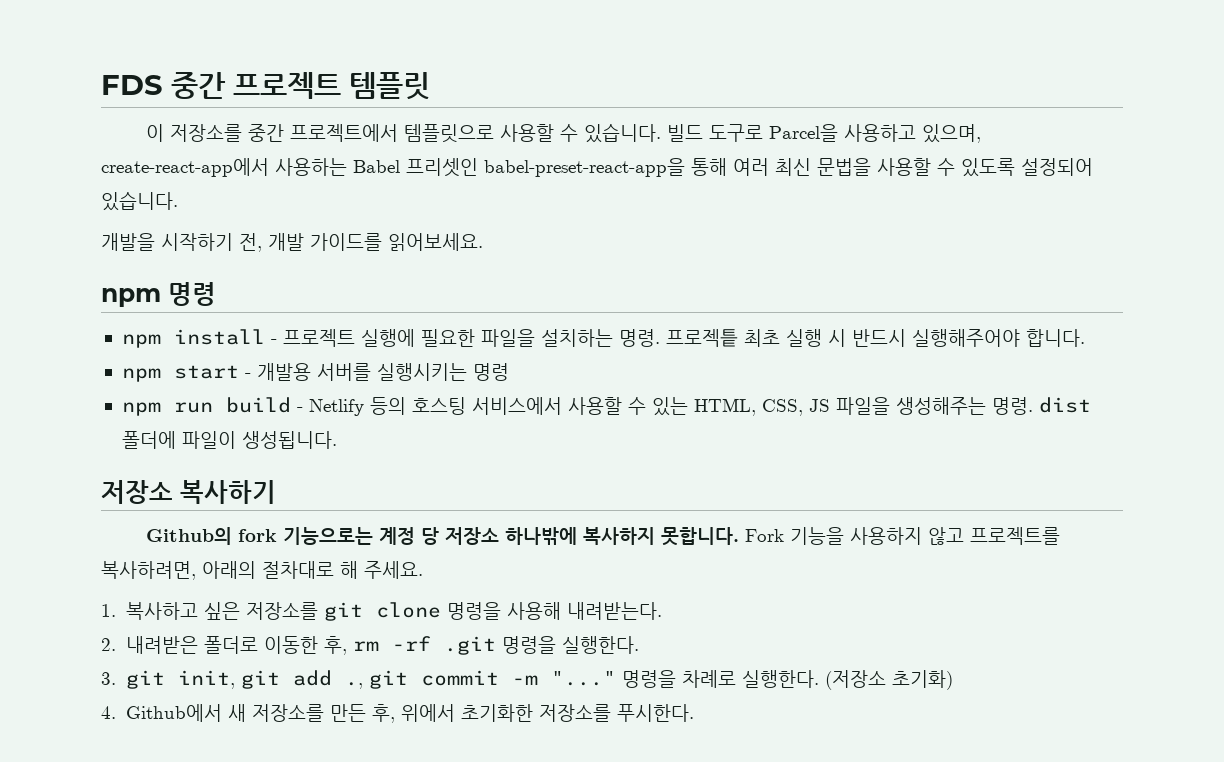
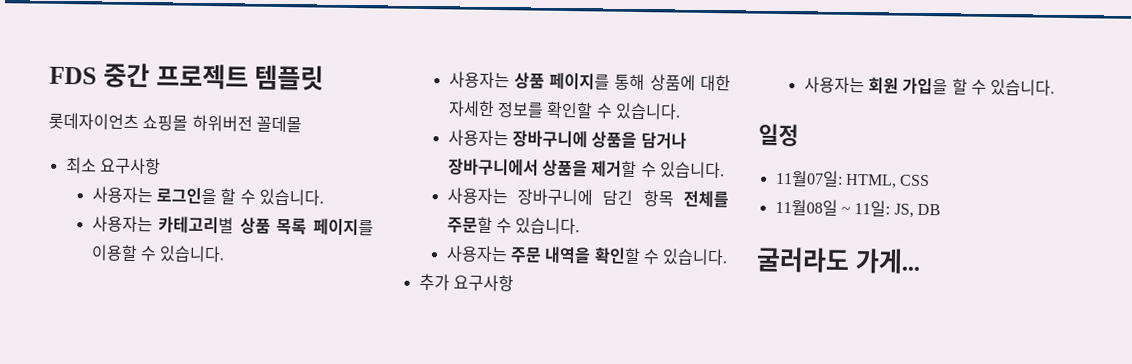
[146,123,982,143] [101,158,1093,177] [101,191,178,211] [101,233,483,252] [101,282,216,307] [121,329,1085,348] [121,363,509,382] [121,397,1091,416] [121,431,337,449] [101,480,276,504] [146,527,1061,546] [101,561,423,580] [101,602,662,621] [101,636,639,655] [101,670,953,690] [101,704,694,723] 이 저장소를 중간 프로젝트에서 템플릿으로 사용할 수 있습니다. 빌드 도구로 Parcel을 사용하고 있으며, create-react-app에서 사용하는 Babel 프리셋인 babel-preset-react-app을 통해 여러 최신 문법을 사용할 수 있도록 설정되어 있습니다. // 개발을 시작하기 전, 개발 가이드를 읽어보세요. // npm 명령 // npm install - 프로젝트 실행에 필요한 파일을 설치하는 명령. 프로젝틑 최초 실행 시 반드시 실행해주어야 합니다. // npm start - 개발용 서버를 실행시키는 명령 // npm run build - Netlify 등의 호스팅 서비스에서 사용할 수 있는 HTML, CSS, JS 파일을 생성해주는 명령. dist 폴더에 파일이 생성됩니다. // 저장소 복사하기 // Github의 fork 기능으로는 계정 당 저장소 하나밖에 복사하지 못합니다. Fork 기능을 사용하지 않고 프로젝트를 복사하려면, 아래의 절차대로 해 주세요. // 1. 복사하고 싶은 저장소를 git clone 명령을 사용해 내려받는다. // 2. 내려받은 폴더로 이동한 후, rm -rf .git 명령을 실행한다. // 3. git init, git add ., git commit -m "..." 명령을 차례로 실행한다. (저장소 초기화) // 4. Github에서 새 저장소를 만든 후, 위에서 초기화한 저장소를 푸시한다. -> [48,112,302,133] [65,157,161,175] [91,186,324,206] [91,215,375,237] [90,244,226,263] [448,71,731,92] [447,100,681,120] [447,129,687,149] [447,158,725,179] [446,187,729,208] [446,216,581,235] [445,245,729,266] [418,273,514,292] [803,76,1056,96] [758,123,799,147] [774,169,931,189] [774,198,941,218] [756,246,921,274] 롯데자이언츠 쇼핑몰 하위버전 꼴데몰 // 최소 요구사항 // 사용자는 로그인을 할 수 있습니다. // 사용자는 카테고리별 상품 목록 페이지를 이용할 수 있습니다. // 사용자는 상품 페이지를 통해 상품에 대한 자세한 정보를 확인할 수 있습니다. // 사용자는 장바구니에 상품을 담거나 장바구니에서 상품을 제거할 수 있습니다. // 사용자는 장바구니에 담긴 항목 전체를 주문할 수 있습니다. // 사용자는 주문 내역을 확인할 수 있습니다. // 추가 요구사항 // 사용자는 회원 가입을 할 수 있습니다. // 일정 // 11월07일: HTML, CSS // 11월08일 ~ 11일: JS, DB // 굴러라도 가게...

